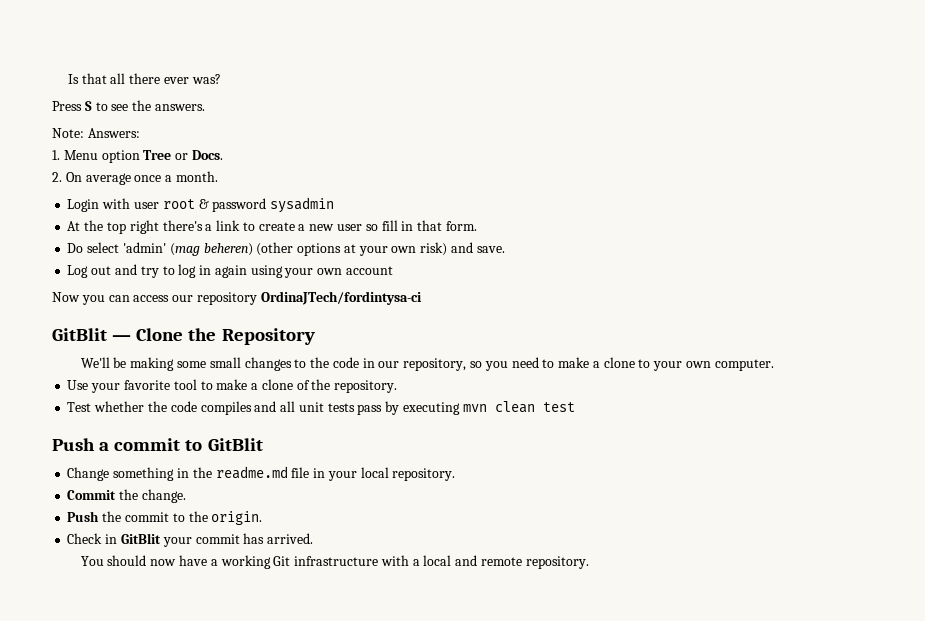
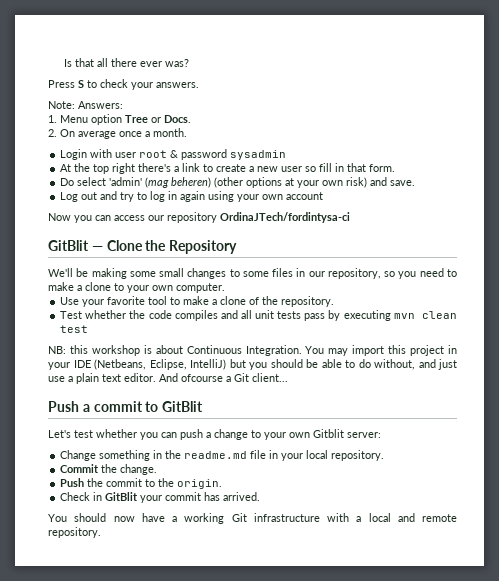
[111,100,152,111] see the -> [100,79,153,90] check your
[310,357,359,368] the code -> [242,268,294,277] some files
(575, 407) none -> [48,345,458,356] [48,359,457,370] [48,373,288,384] // NB: this workshop is about Continuous Integration. You may import this project in your IDE (Netbeans, Eclipse, IntelliJ) but you should be able to do without, and just use a plain text editor. And ofcourse a Git client...
(263, 444) none -> [48,429,381,440] // Let's test whether you can push a change to your own Gitblit server:

